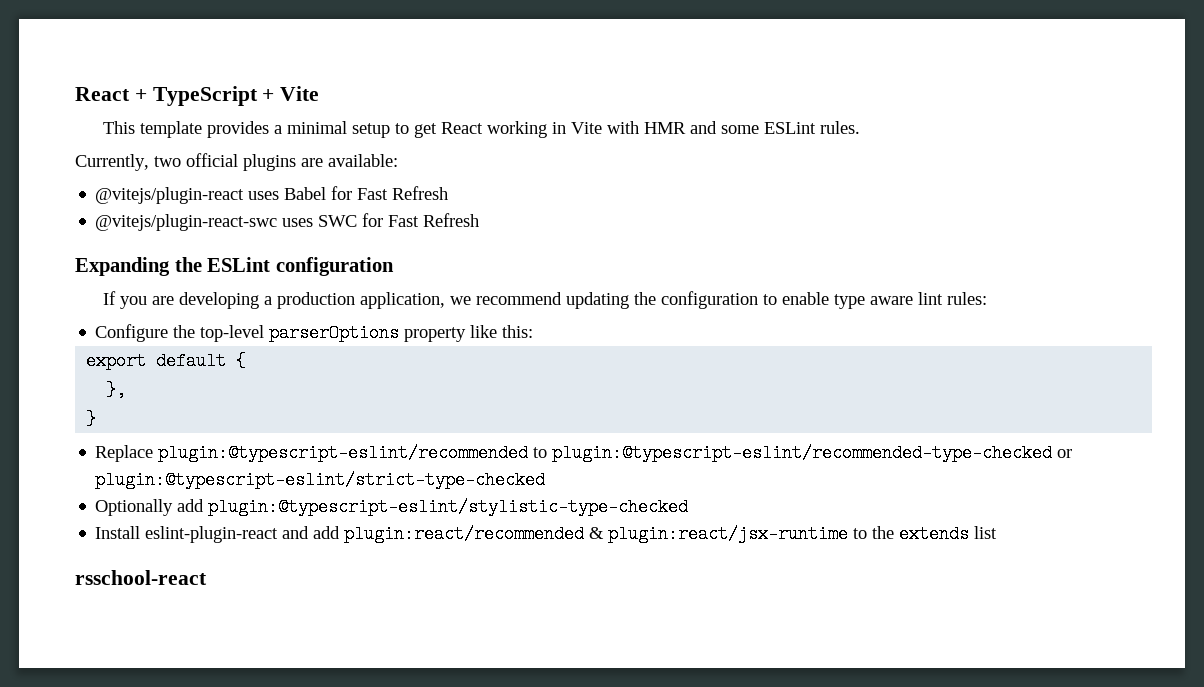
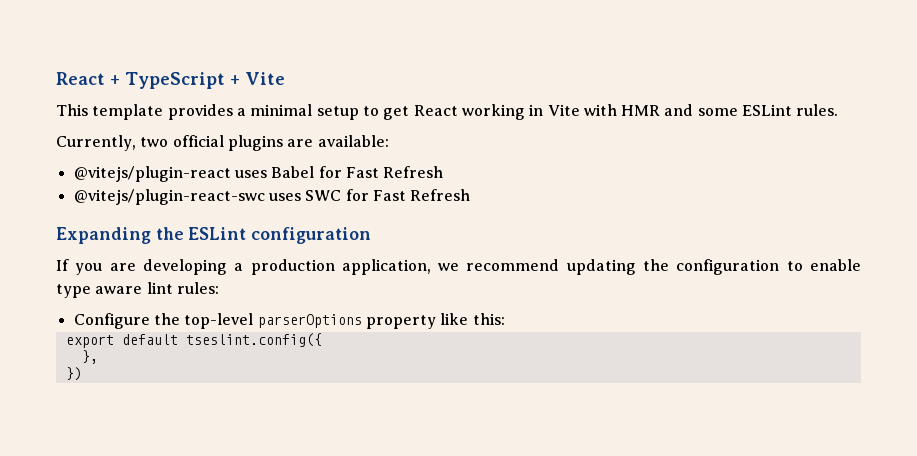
[236,352,247,370] { -> [185,333,322,347] tseslint.config({
[86,410,97,428] [95,444,1073,462] [95,471,546,489] [95,498,689,516] [95,525,998,543] [75,570,207,585] } // Replace plugin:@typescript-eslint/recommended to plugin:@typescript-eslint/recommended-type-checked or plugin:@typescript-eslint/strict-type-checked // Optionally add plugin:@typescript-eslint/stylistic-type-checked // Install eslint-plugin-react and add plugin:react/recommended & plugin:react/jsx-runtime to the extends list // rsschool-react -> [65,367,82,381] })

